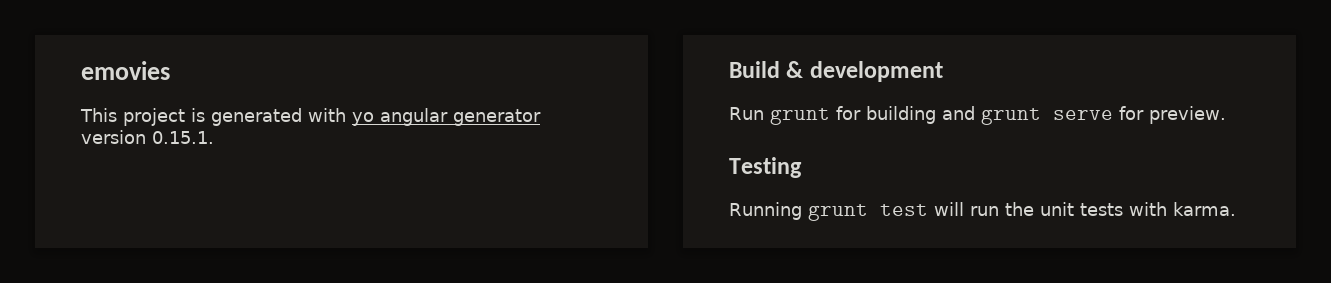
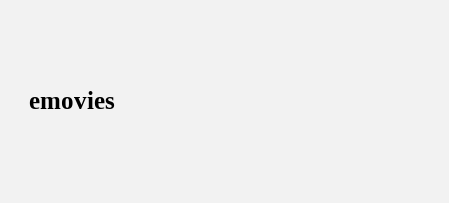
[80,108,541,126] [81,130,214,144] [729,61,943,82] [729,106,1226,125] [729,157,802,178] [729,202,1236,221] // This project is generated with yo angular generator version 0.15.1. // Build & development // Run grunt for building and grunt serve for preview. // Testing // Running grunt test will run the unit tests with karma. -> (115, 100) none

